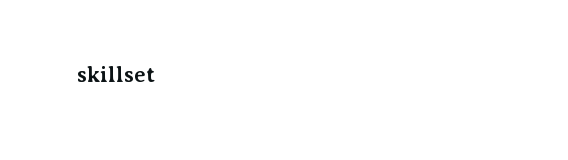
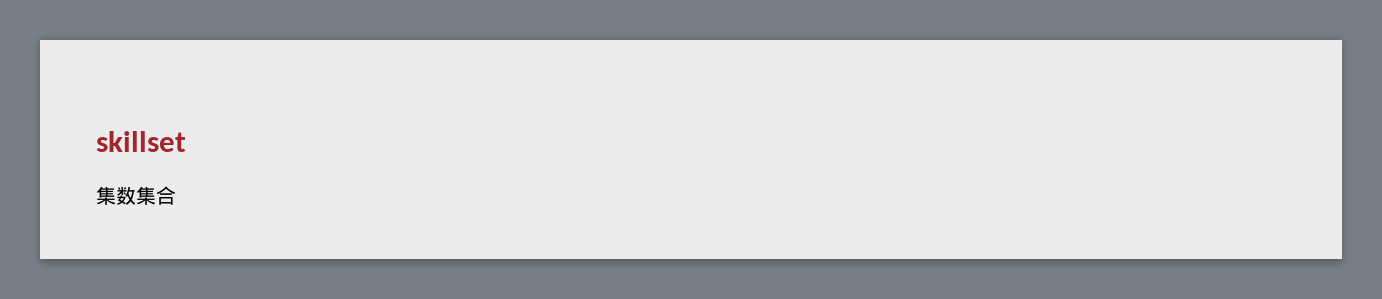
(155, 74) none -> [96,186,176,205] // 集数集合

